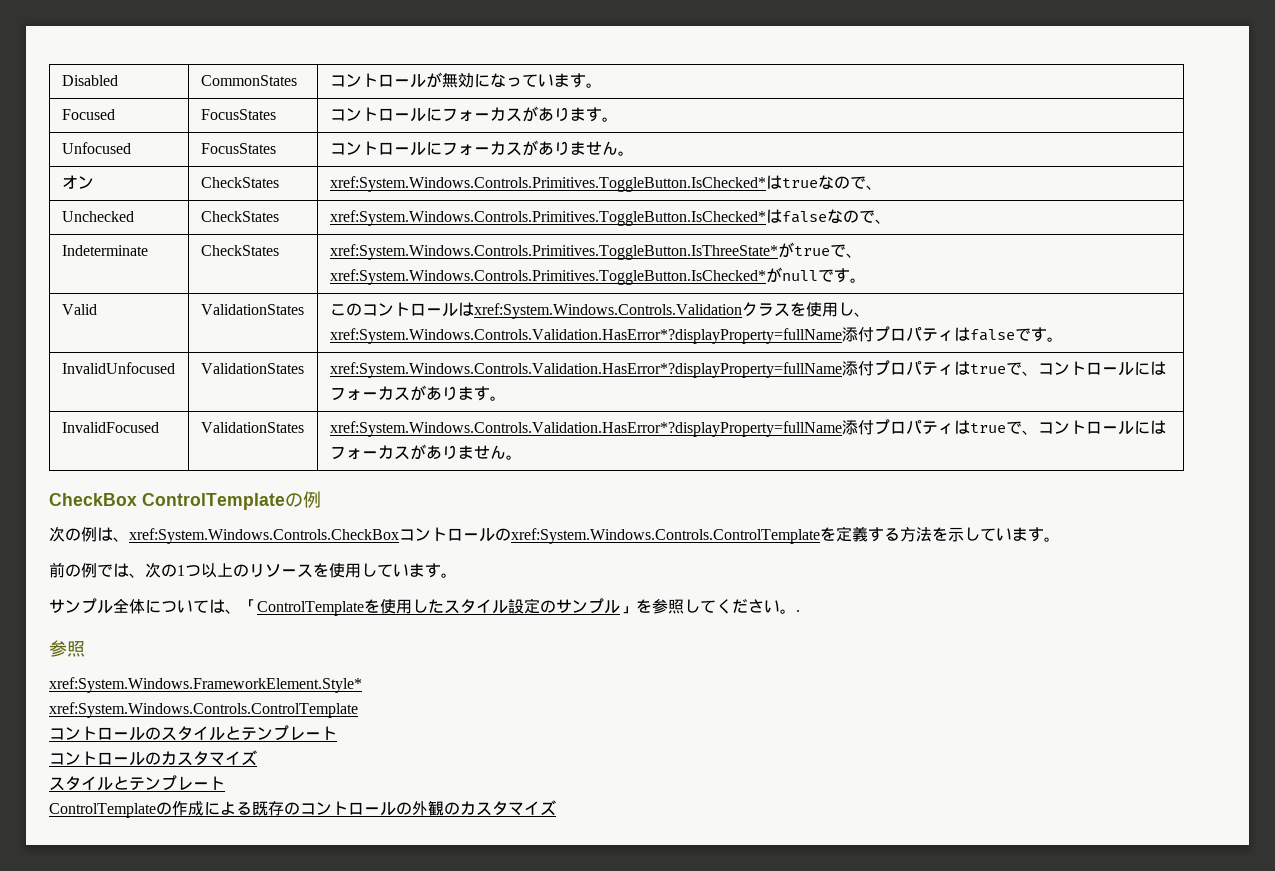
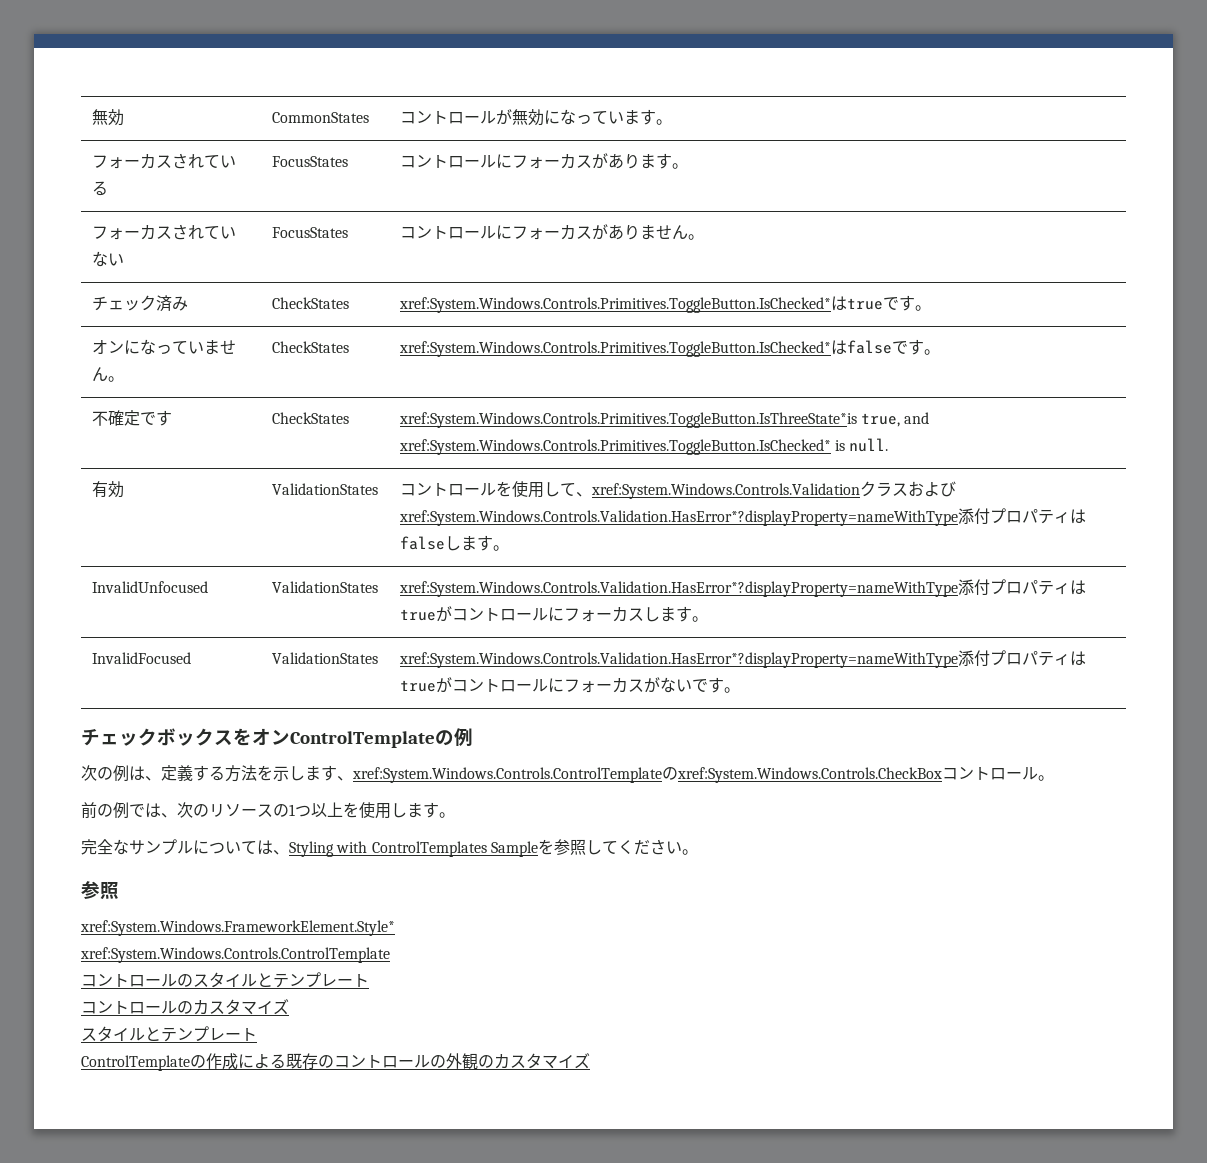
[61,75,118,86] Disabled -> [91,109,124,126] 無効
[61,109,115,120] Focused -> [91,153,236,169] [91,181,108,196] フォーカスされている
[61,142,131,154] Unfocused -> [91,224,236,240] [91,251,124,267] フォーカスされていない
[61,175,94,189] オン -> [91,295,188,312] チェック済み
[817,175,882,190] [61,211,134,222] [200,211,279,222] [329,209,891,226] [61,245,148,256] [200,245,279,256] [329,242,862,260] [329,267,866,285] [61,304,97,315] [200,304,304,315] [329,302,870,319] [329,328,842,344] なので、 // Unchecked | CheckStates | xref:System.Windows.Controls.Primitives.ToggleButton.IsChecked*はfalseなので、 // Indeterminate | CheckStates | xref:System.Windows.Controls.Primitives.ToggleButton.IsThreeState*がtrueで、xref:System.Windows.Controls.Primitives.ToggleButton.IsChecked*がnullです。 // Valid | ValidationStates | このコントロールはxref:System.Windows.Controls.Validationクラスを使用し、xref:System.Windows.Controls.Validation.HasError*?displayProperty=fullName -> [882,295,931,311] [91,339,236,355] [91,367,124,382] [271,341,349,353] [398,339,940,357] [91,410,172,426] [271,412,349,424] [398,412,930,428] [398,438,889,455] [91,481,124,498] [271,483,378,495] [399,481,956,499] [398,510,958,526] です。 // オンになっていません。 | CheckStates | xref:System.Windows.Controls.Primitives.ToggleButton.IsChecked*はfalseです。 // 不確定です | CheckStates | xref:System.Windows.Controls.Primitives.ToggleButton.IsThreeState*is true, and xref:System.Windows.Controls.Primitives.ToggleButton.IsChecked* is null. // 有効 | ValidationStates | コントロールを使用して、xref:System.Windows.Controls.Validationクラスおよびxref:System.Windows.Controls.Validation.HasError*?displayProperty=nameWithType
[1014,328,1031,341] で -> [444,536,477,551] しま
[329,360,1166,378] [329,385,458,401] xref:System.Windows.Controls.Validation.HasError*?displayProperty=fullName添付プロパティはtrueで、コントロールにはフォーカスがあり -> [398,579,1086,597] [399,606,660,622] xref:System.Windows.Controls.Validation.HasError*?displayProperty=nameWithType添付プロパティはtrueがコントロールにフォーカスし
[329,419,1166,437] [329,444,522,460] [49,493,137,506] xref:System.Windows.Controls.Validation.HasError*?displayProperty=fullName添付プロパティはtrueで、コントロールにはフォーカスがありません。 // CheckBox -> [398,650,1086,668] [399,677,740,693] [81,728,290,746] xref:System.Windows.Controls.Validation.HasError*?displayProperty=nameWithType添付プロパティはtrueがコントロールにフォーカスがないです。 // チェックボックスをオン
[129,527,836,544] xref:System.Windows.Controls.CheckBoxコントロールのxref:System.Windows.Controls.ControlTemplateを -> (161, 778) none
[980,527,1044,542] ています -> [305,765,1038,783] ます、xref:System.Windows.Controls.ControlTemplateのxref:System.Windows.Controls.CheckBoxコントロール
[177,563,457,578] [49,598,145,614] 1つ以上のリソースを使用しています。 // サンプル全体 -> [209,802,455,819] [81,839,193,855] リソースの1つ以上を使用します。 // 完全なサンプル
[241,598,636,616] 「ControlTemplateを使用したスタイル設定のサンプル」 -> [289,841,538,857] Styling with ControlTemplates Sample
[796,610,800,612] . -> (698, 852) none

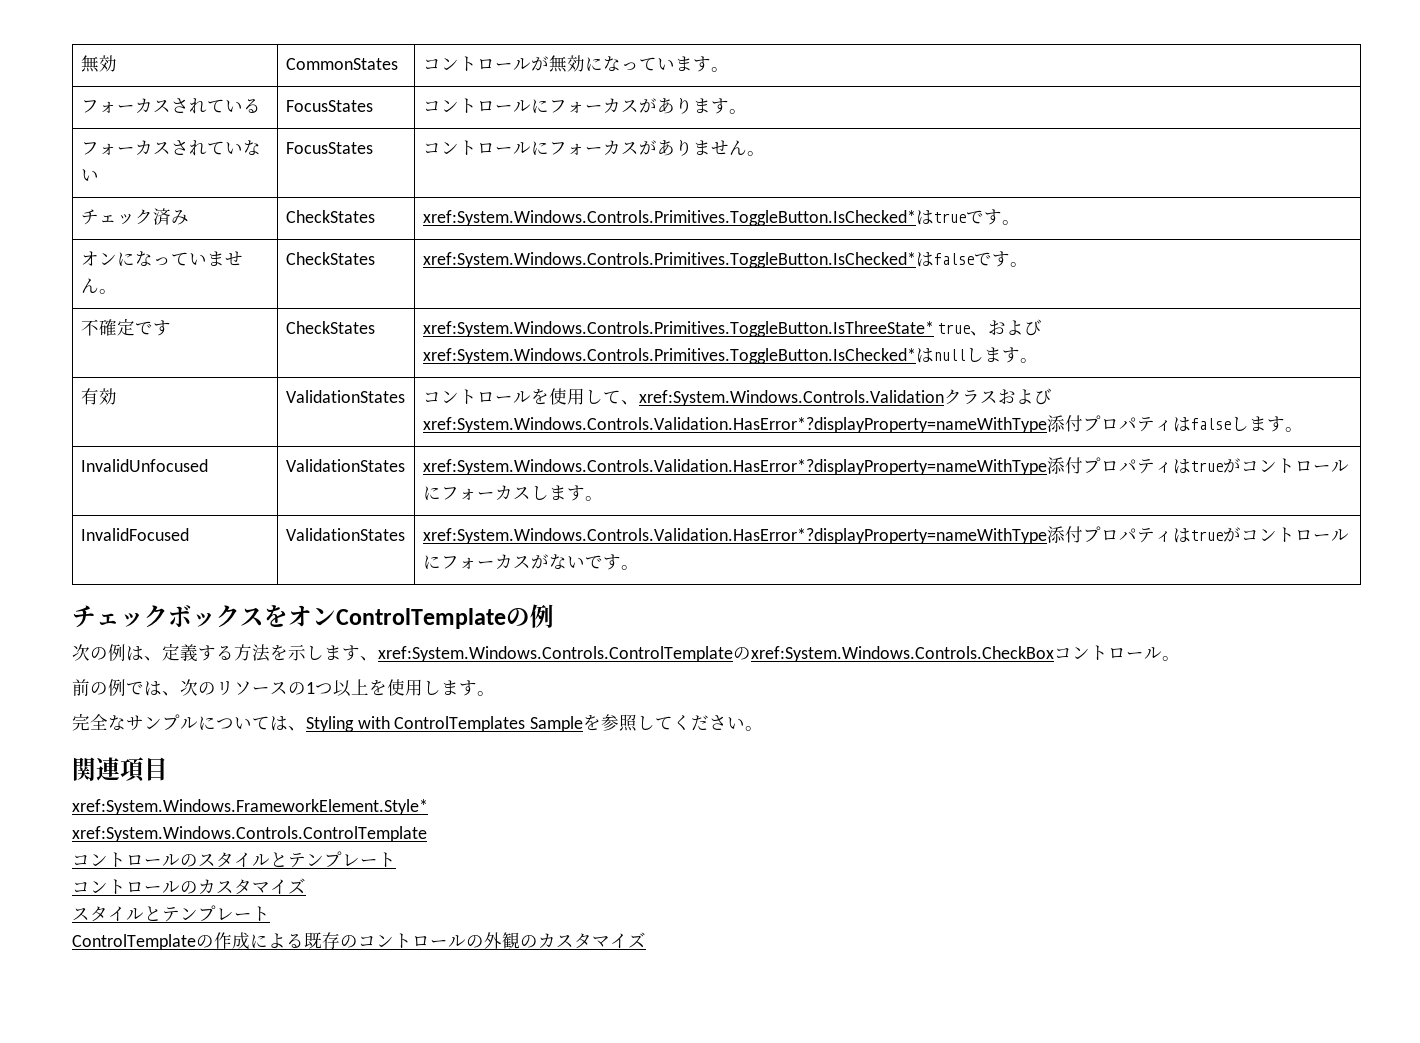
[398,412,930,428] [398,438,889,455] xref:System.Windows.Controls.Primitives.ToggleButton.IsThreeState*is true, and xref:System.Windows.Controls.Primitives.ToggleButton.IsChecked* is null. -> [422,319,1043,337] [422,347,1038,364] xref:System.Windows.Controls.Primitives.ToggleButton.IsThreeState* true、およびxref:System.Windows.Controls.Primitives.ToggleButton.IsChecked*はnullします。
[81,881,119,900] 参照 -> [72,757,168,782] 関連項目

